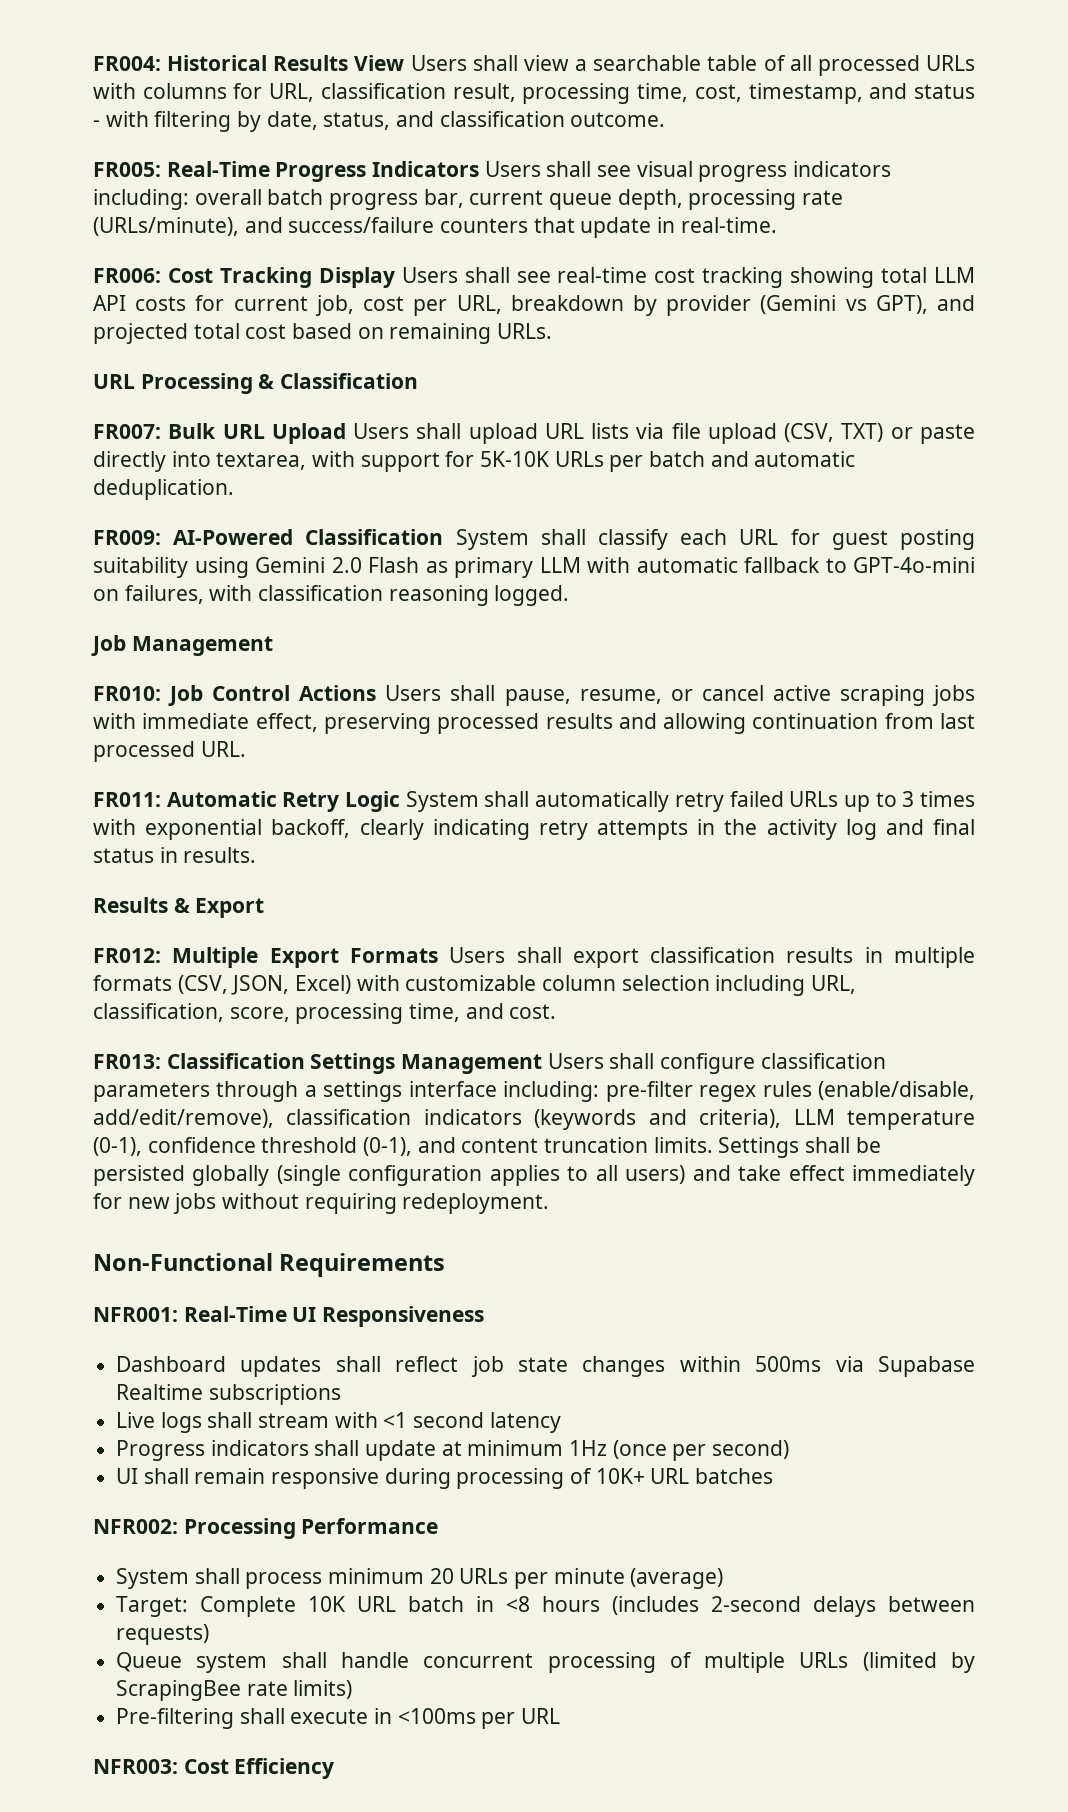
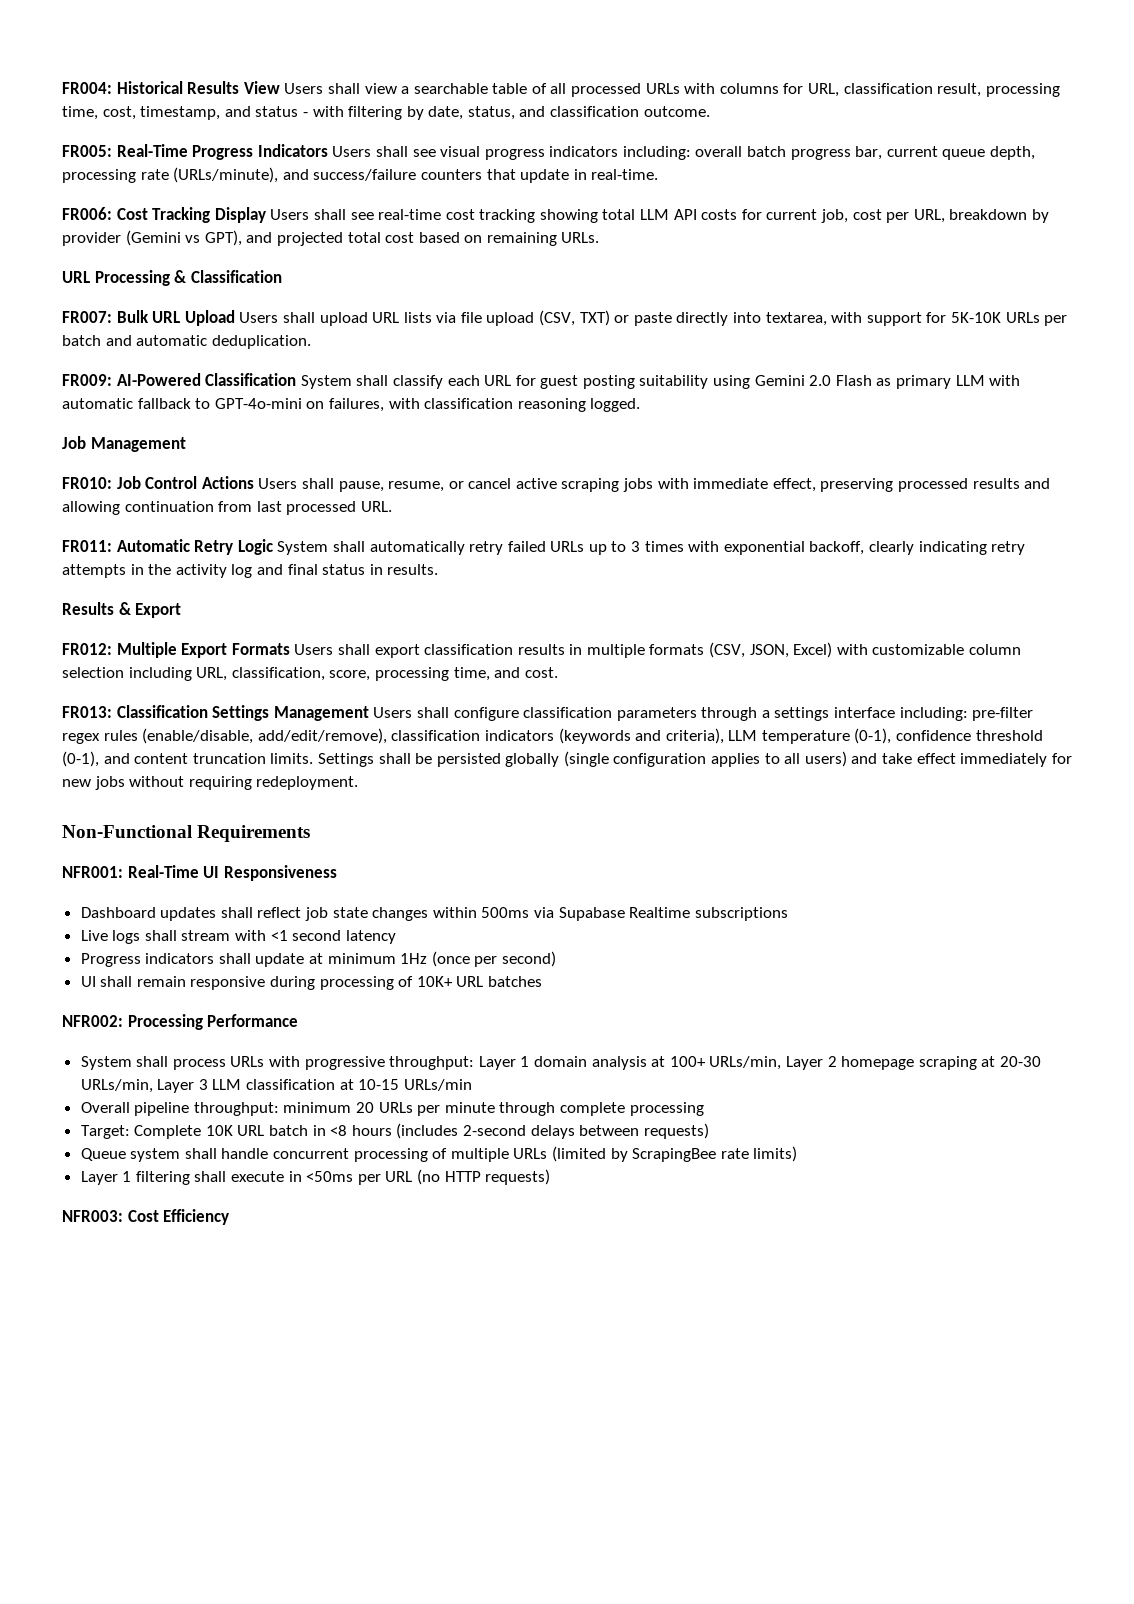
(323, 1580) none -> [230,1056,1041,1070] [80,1079,472,1093] [80,1102,279,1116] URLs with progressive throughput: Layer 1 domain analysis at 100+ URLs/min, Layer 2 homepage scraping at 20-30 URLs/min, Layer 3 LLM classification at 10-15 URLs/min // Overall pipeline throughput:
[630,1568,724,1589] (average) -> [499,1102,704,1116] through complete processing
[116,1708,235,1729] Pre-filtering -> [80,1171,190,1185] Layer 1 filtering
[397,1708,476,1724] <100ms -> [306,1171,354,1182] <50ms
(561, 1716) none -> [417,1169,551,1185] (no HTTP requests)

